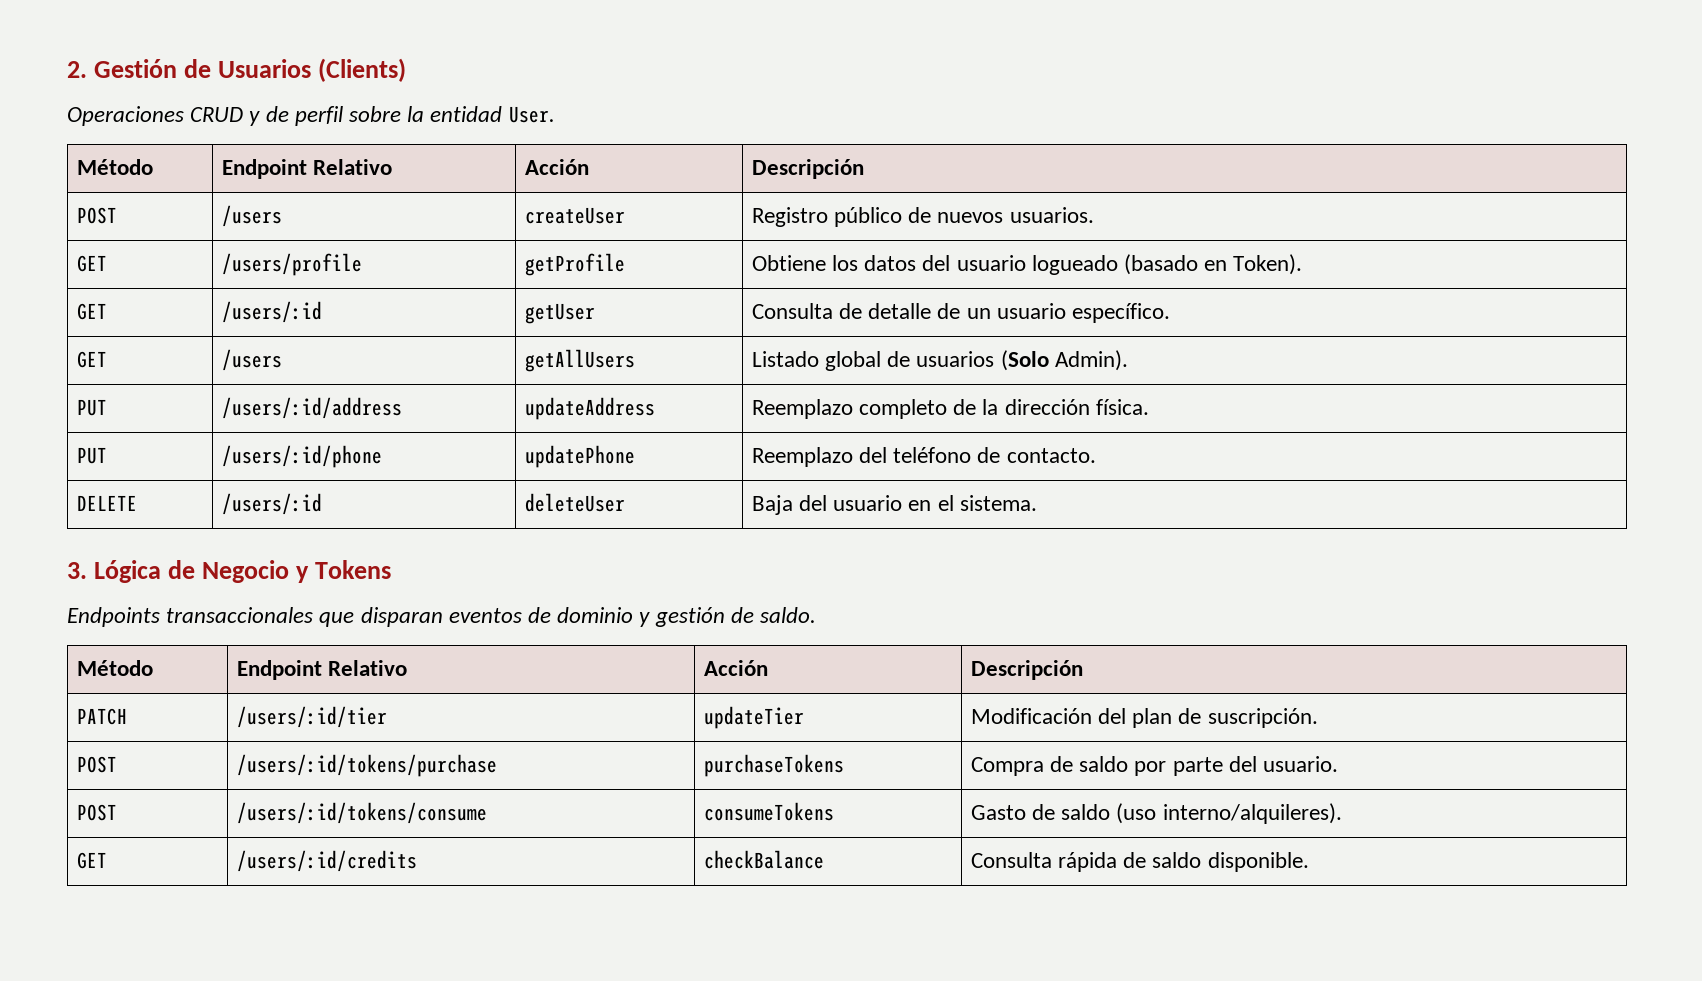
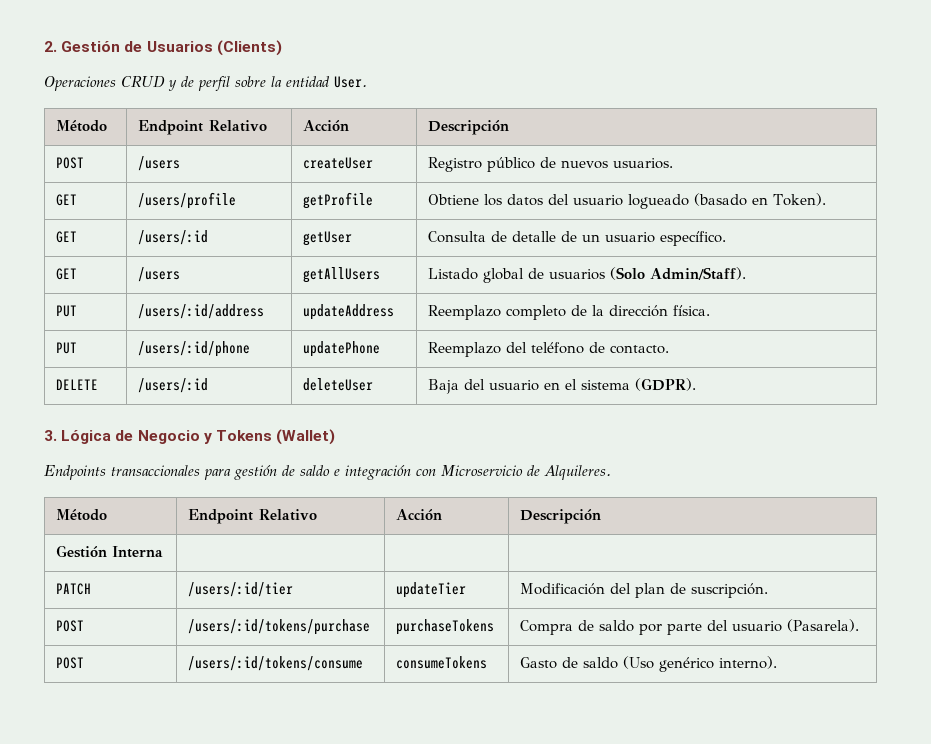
[1054,350,1128,371] Admin). -> [649,267,746,280] Admin/Staff).
[959,495,1037,511] sistema. -> [580,378,696,391] sistema (GDPR).
(392, 569) none -> [276,429,336,445] (Wallet)
[319,607,817,627] [76,660,153,676] [236,660,407,680] [703,660,768,676] [970,660,1083,680] que disparan eventos de dominio y gestión de saldo. // Método | Endpoint Relativo | Acción | Descripción -> [204,465,611,480] [55,509,107,521] [187,509,317,524] [395,509,442,520] [519,509,601,524] [55,545,163,558] para gestión de saldo e integración con Microservicio de Alquileres. // Método | Endpoint Relativo | Acción | Descripción // Gestión Interna | | |
[1263,756,1339,772] usuario. -> [731,619,859,632] usuario (Pasarela).
[1116,803,1342,824] [76,852,107,869] [236,850,417,872] [703,850,824,869] [970,852,1309,872] (uso interno/alquileres). // GET | /users/:id/credits | checkBalance | Consulta rápida de saldo disponible. -> [622,656,777,672] (Uso genérico interno).

